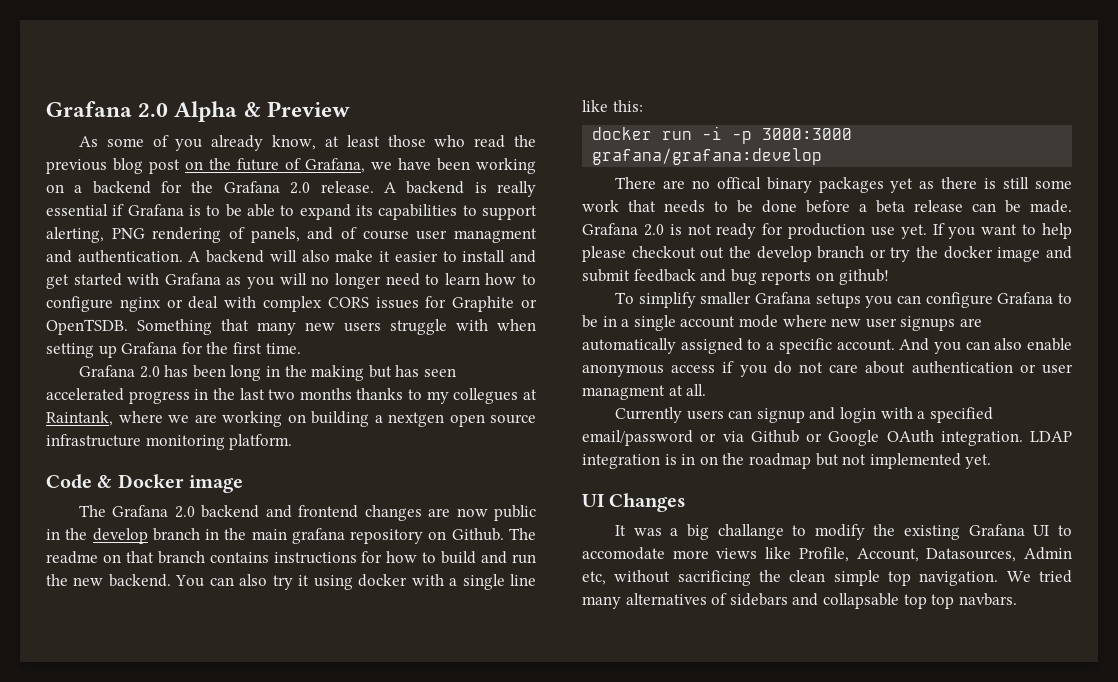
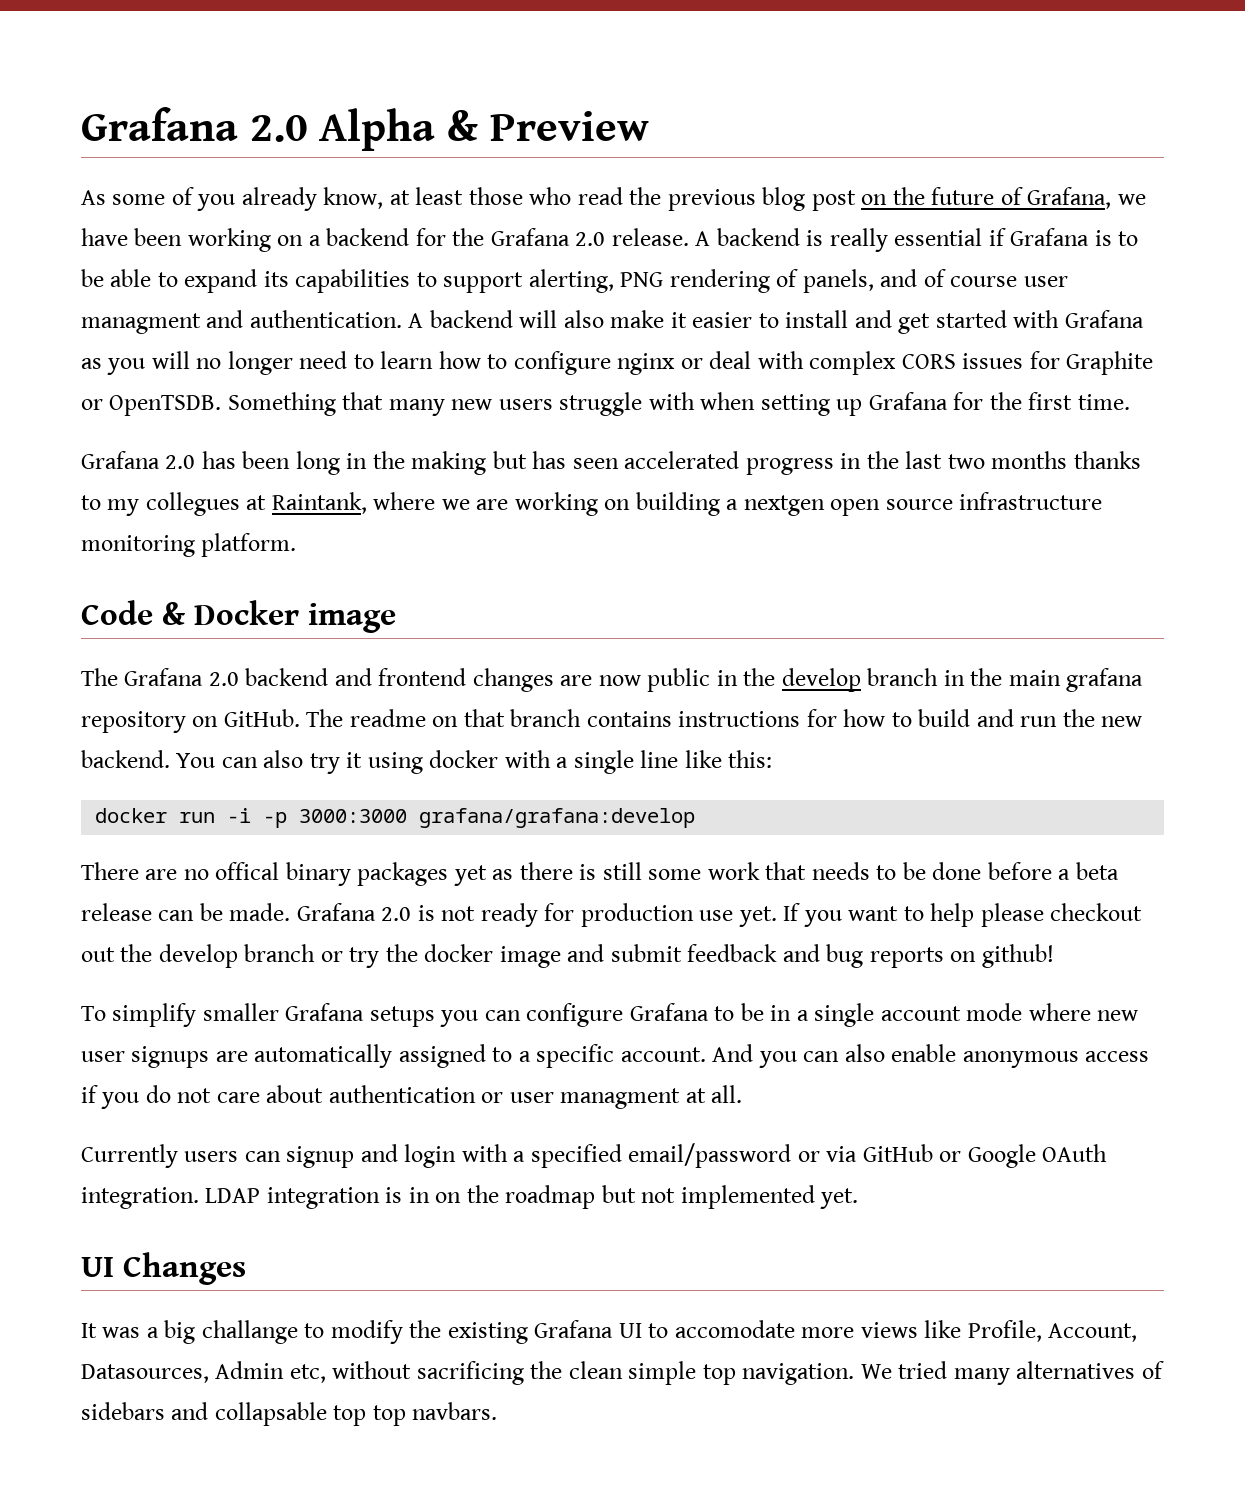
[451,528,504,541] Github. -> [223,709,300,727] GitHub.
[750,430,799,443] Github -> [862,1144,933,1162] GitHub

